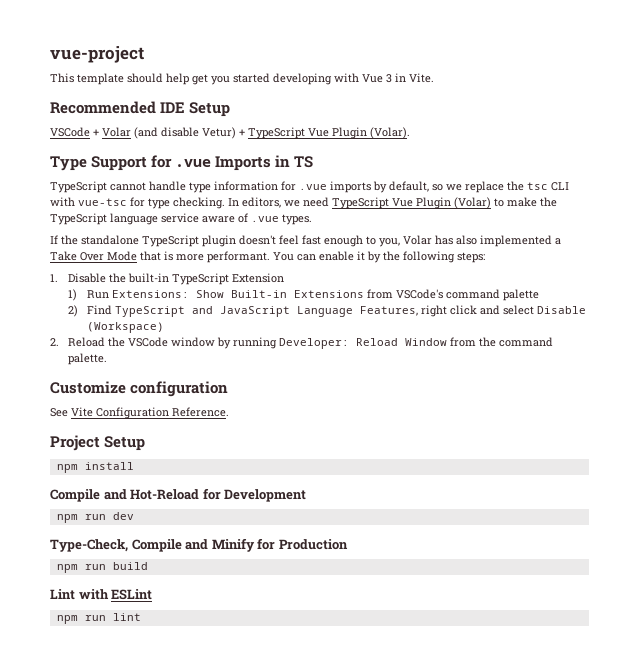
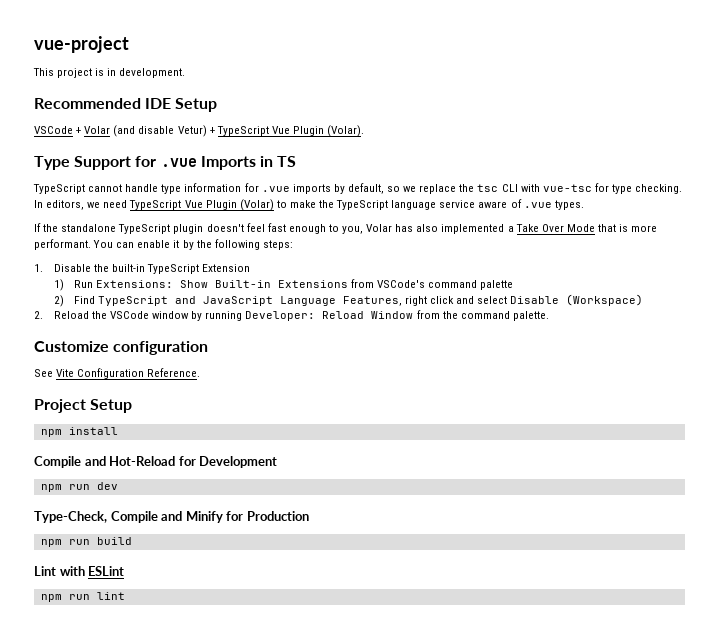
[77,73,434,85] template should help get you started developing with Vue 3 in Vite. -> [57,68,186,78] project is in development.

